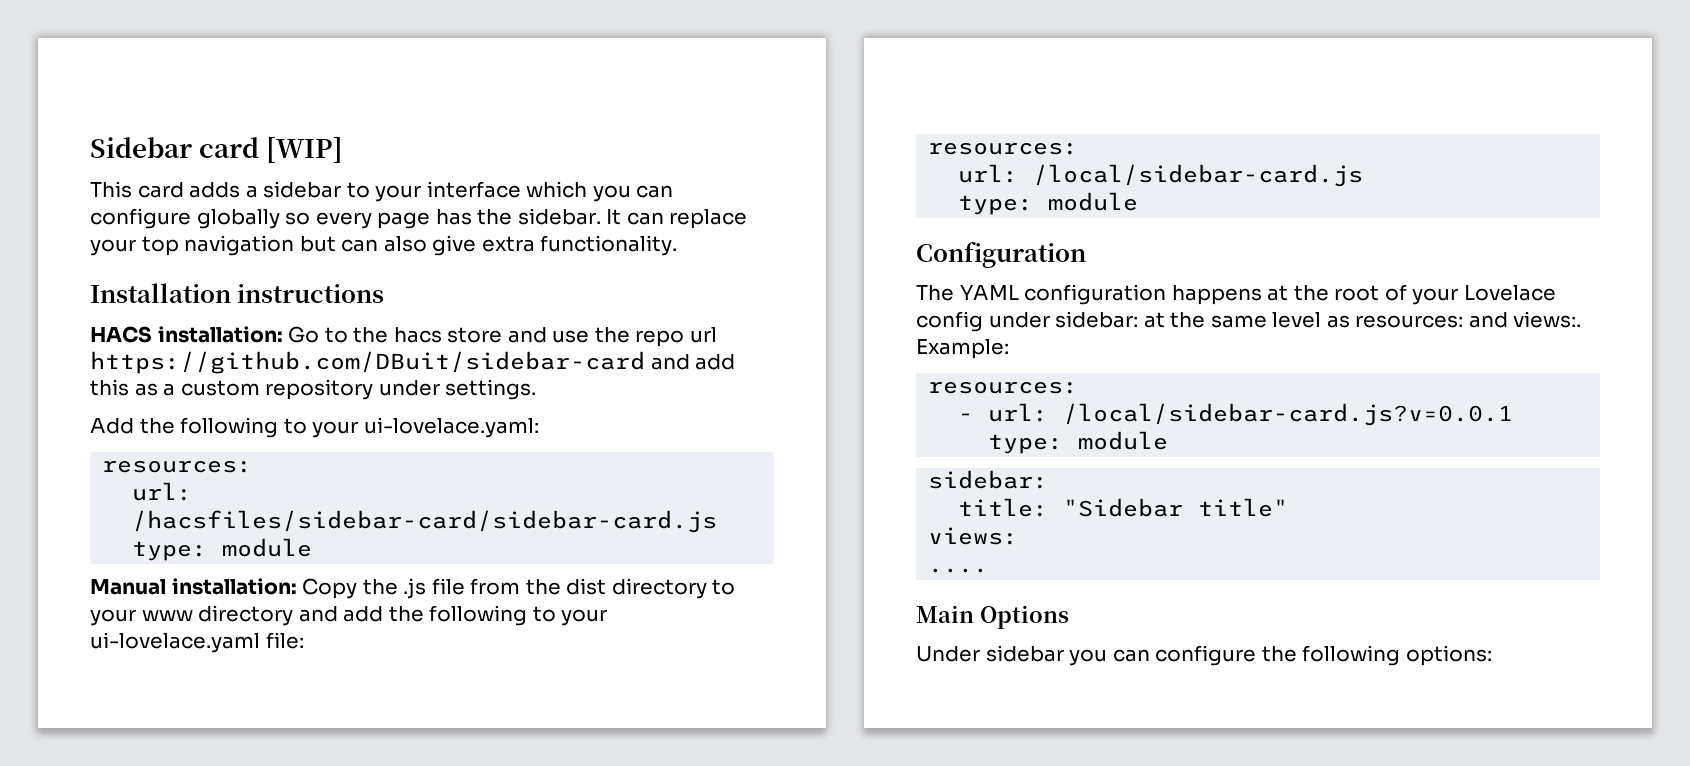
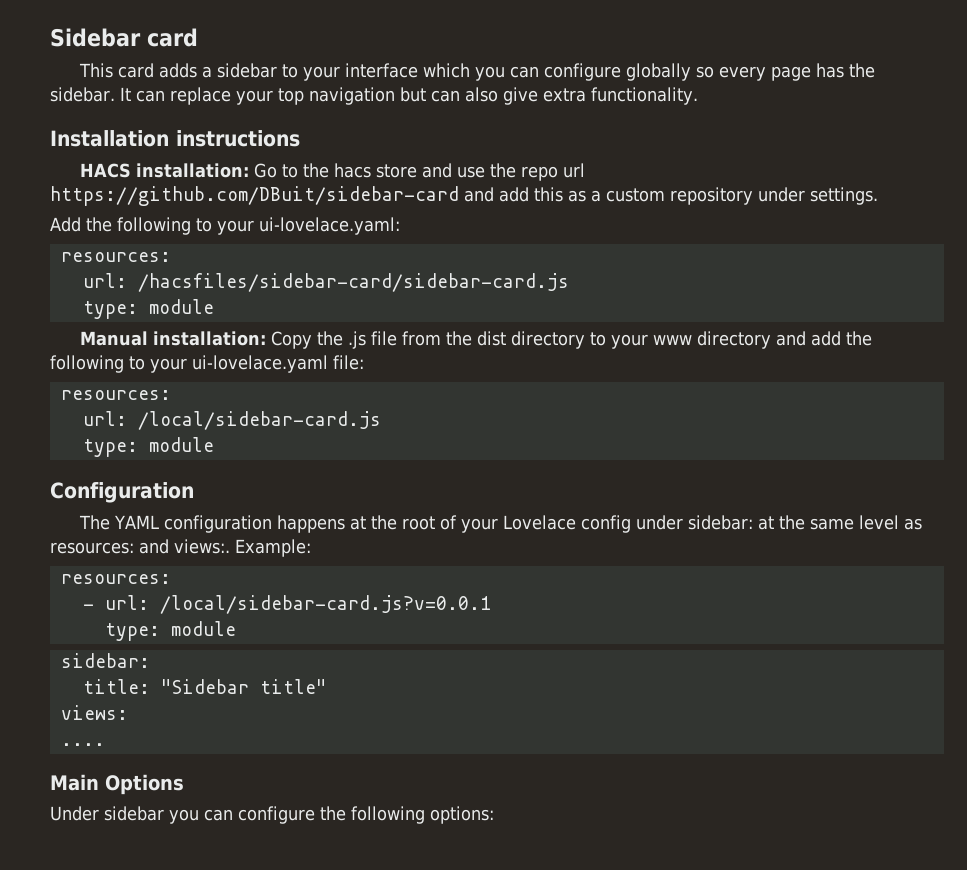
[266,137,344,163] [WIP] -> (198, 37) none

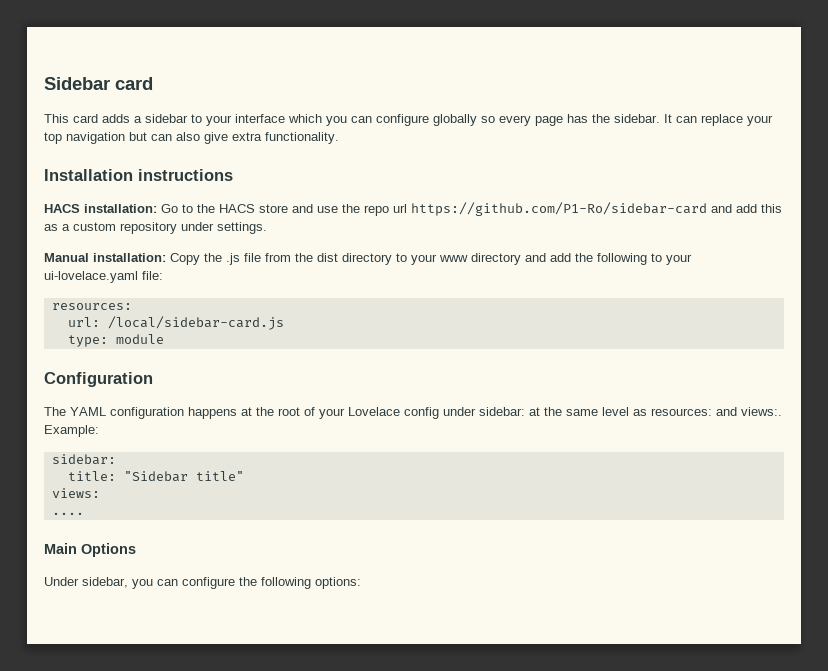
[334,163,372,178] hacs -> [219,204,255,213] HACS
[50,186,459,206] https://github.com/DBuit/sidebar-card -> [411,202,707,216] https://github.com/P1-Ro/sidebar-card
[50,217,400,235] [60,252,171,262] [82,273,569,292] [82,299,214,319] // Add the following to your ui-lovelace.yaml: // resources: // url: /hacsfiles/sidebar-card/sidebar-card.js // type: module -> (267, 228) none
[60,574,171,584] [82,595,491,614] [104,621,236,641] // resources: // - url: /local/sidebar-card.js?v=0.0.1 // type: module -> (99, 431) none
[104,806,164,821] sidebar -> [82,577,128,588] sidebar,

